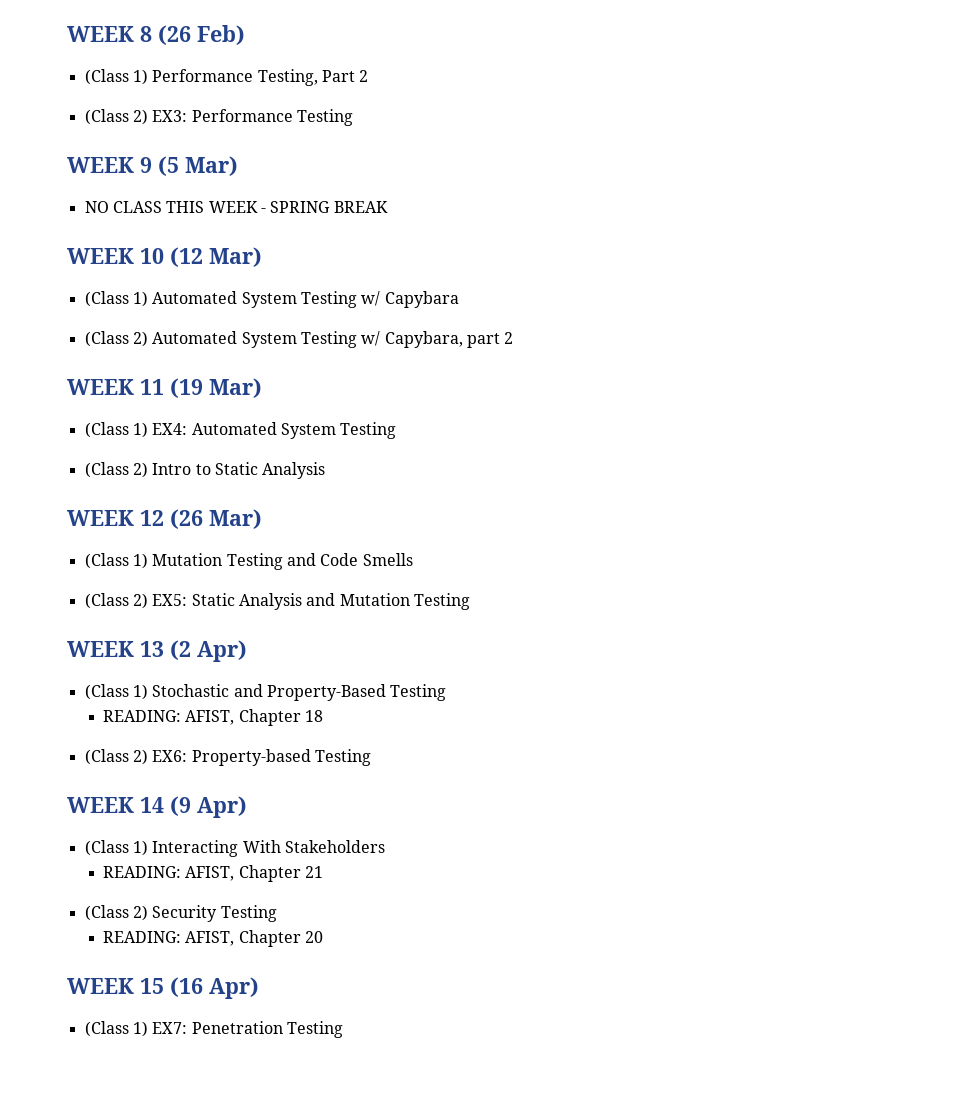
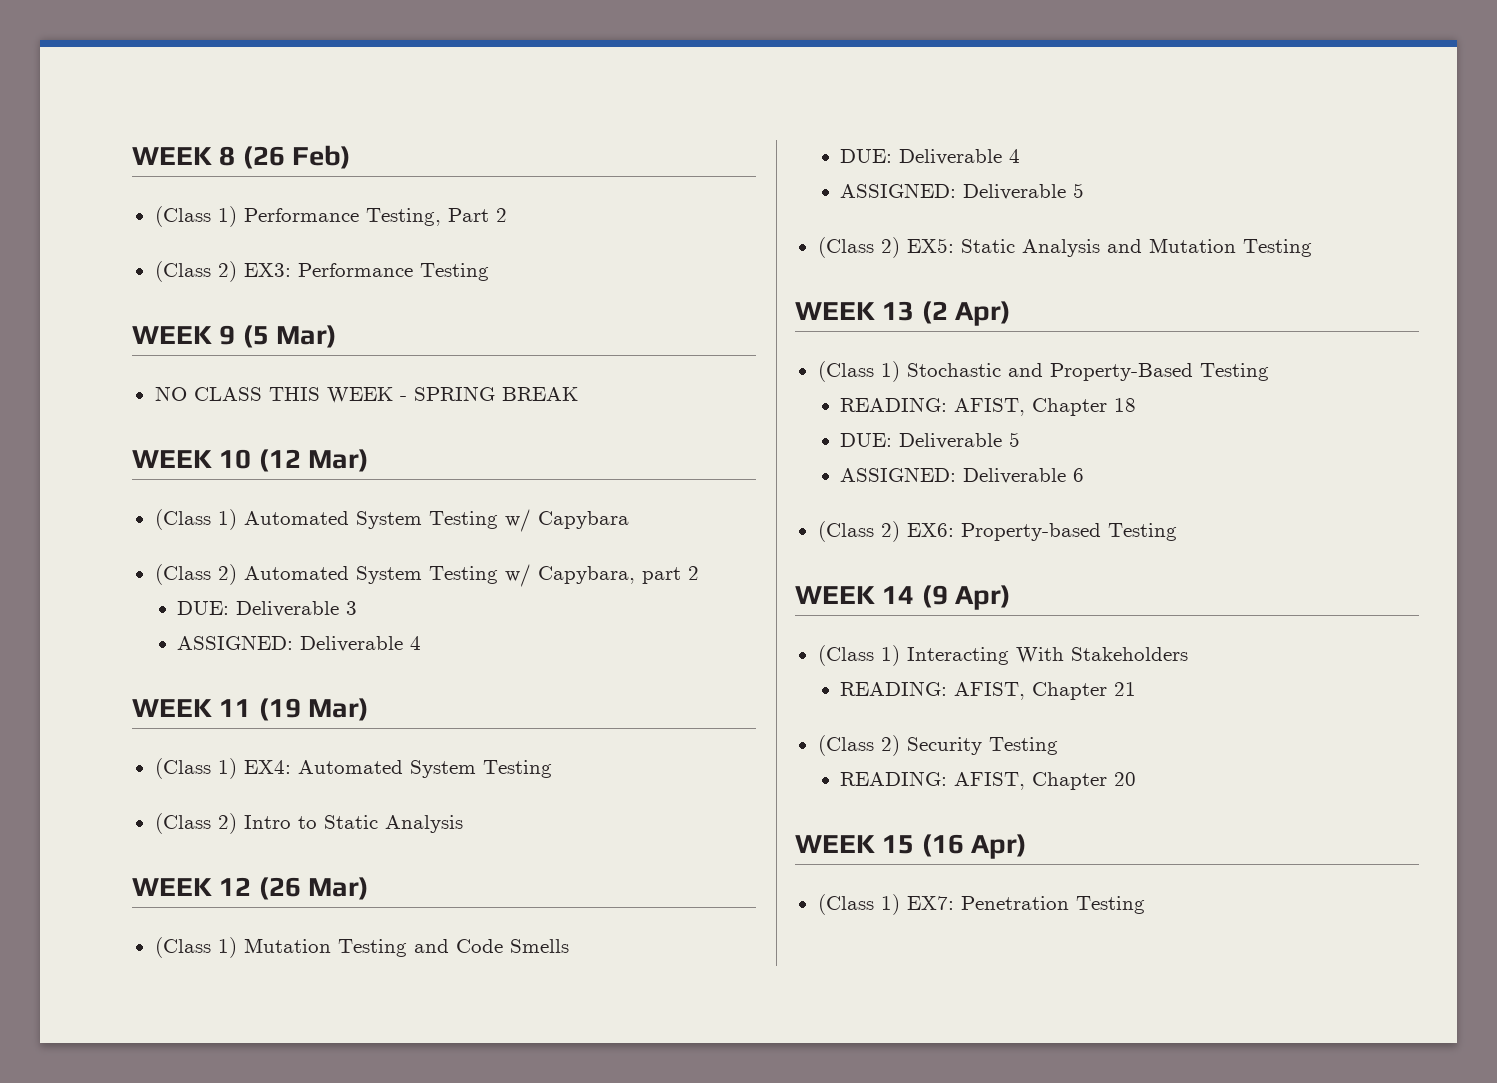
(514, 338) none -> [177,601,358,617] [177,635,422,652] // DUE: Deliverable 3 // ASSIGNED: Deliverable 4
(413, 559) none -> [840,149,1021,165] [840,183,1085,200] // DUE: Deliverable 4 // ASSIGNED: Deliverable 5
(323, 716) none -> [840,432,1021,449] [840,467,1085,484] // DUE: Deliverable 5 // ASSIGNED: Deliverable 6

